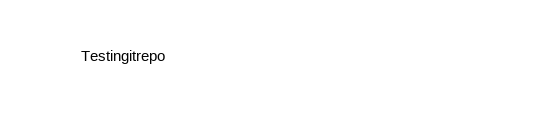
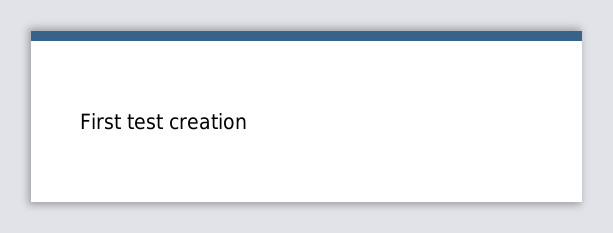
[81,50,165,64] Testingitrepo -> [80,113,247,130] First test creation

